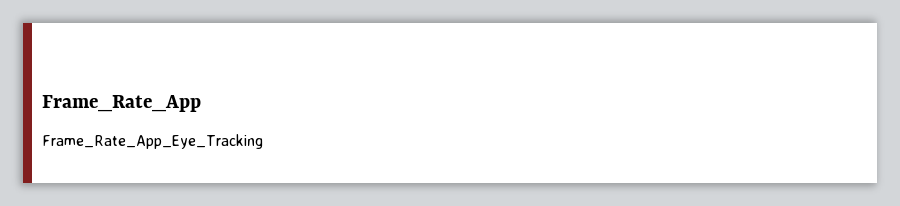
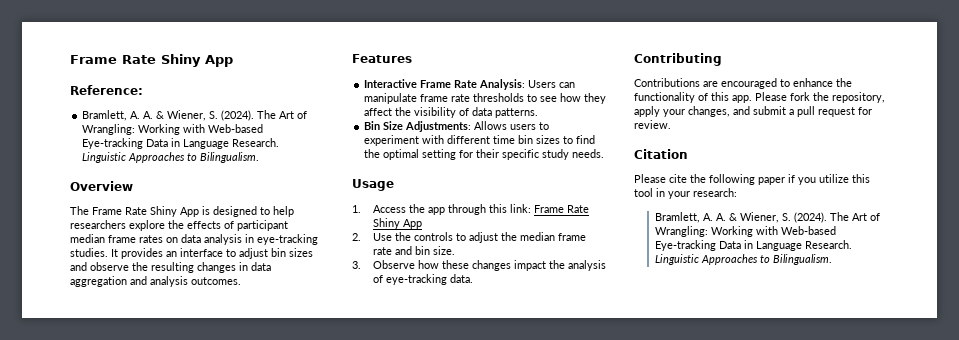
[42,95,201,112] [42,134,263,149] Frame_Rate_App // Frame_Rate_App_Eye_Tracking -> [70,54,233,67] [70,85,143,95] [82,110,308,121] [82,124,264,135] [82,138,280,149] [82,152,260,163] [70,181,133,191] [70,206,294,217] [70,220,288,231] [70,234,318,245] [70,248,313,259] [70,262,271,273] [70,276,241,287] [352,54,412,63] [364,79,576,90] [364,93,607,104] [364,107,539,118] [364,121,550,132] [364,135,596,146] [364,149,605,160] [352,179,394,191] [352,204,590,215] [373,218,423,229] [352,232,587,243] [373,246,456,255] [352,260,607,271] [373,274,474,285] [634,53,722,66] [634,78,852,89] [634,92,885,103] [634,106,872,117] [634,120,671,129] [634,149,688,159] [634,174,870,185] [634,188,737,199] [655,212,881,223] [655,226,837,237] [655,240,853,251] [655,254,833,265] Frame Rate Shiny App // Reference: // Bramlett, A. A. & Wiener, S. (2024). The Art of Wrangling: Working with Web-based Eye-tracking Data in Language Research. Linguistic Approaches to Bilingualism. // Overview // The Frame Rate Shiny App is designed to help researchers explore the effects of participant median frame rates on data analysis in eye-tracking studies. It provides an interface to adjust bin sizes and observe the resulting changes in data aggregation and analysis outcomes. // Features // Interactive Frame Rate Analysis: Users can manipulate frame rate thresholds to see how they affect the visibility of data patterns. // Bin Size Adjustments: Allows users to experiment with different time bin sizes to find the optimal setting for their specific study needs. // Usage // 1. Access the app through this link: Frame Rate Shiny App // 2. Use the controls to adjust the median frame rate and bin size. // 3. Observe how these changes impact the analysis of eye-tracking data. // Contributing // Contributions are encouraged to enhance the functionality of this app. Please fork the repository, apply your changes, and submit a pull request for review. // Citation // Please cite the following paper if you utilize this tool in your research: // Bramlett, A. A. & Wiener, S. (2024). The Art of Wrangling: Working with Web-based Eye-tracking Data in Language Research. Linguistic Approaches to Bilingualism.

